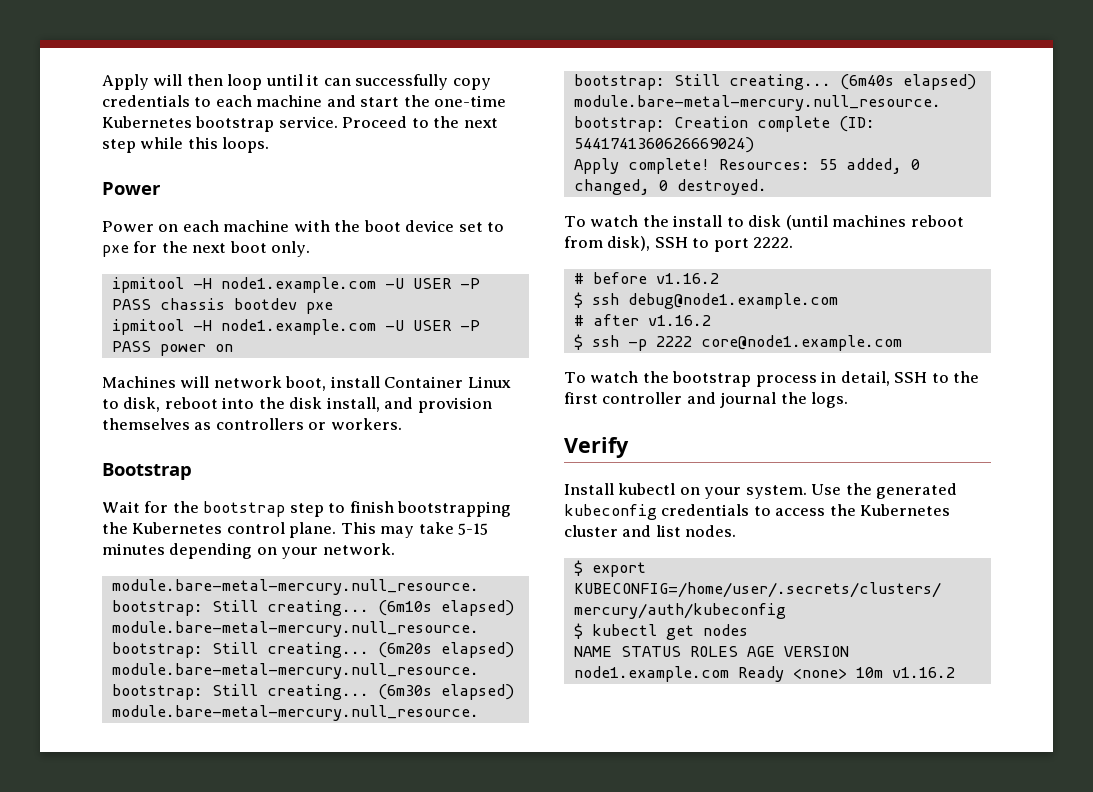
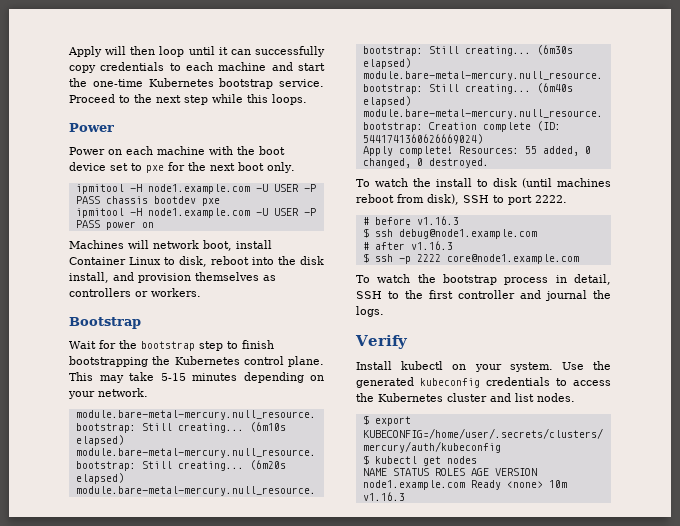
[655,273,719,284] v1.16.2 -> [416,216,459,225] v1.16.3
[647,315,711,326] v1.16.2 -> [410,241,453,250] v1.16.3
[891,667,955,678] v1.16.2 -> [362,492,405,501] v1.16.3

